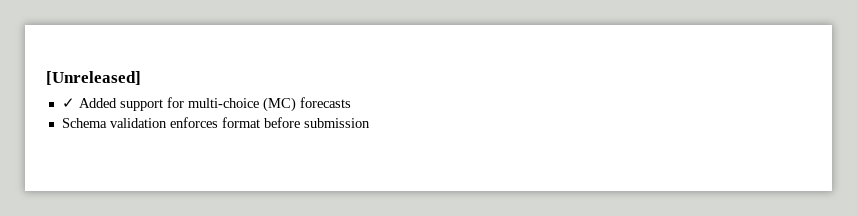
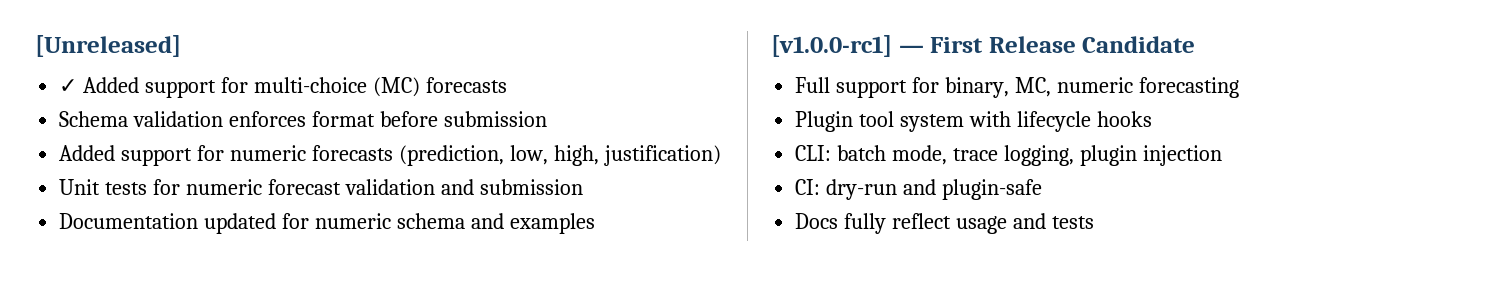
(370, 123) none -> [59,145,721,166] [59,179,583,195] [59,213,595,234] [771,35,1196,57] [795,77,1239,98] [795,111,1152,132] [795,145,1222,166] [795,179,1043,200] [795,213,1094,234] // Added support for numeric forecasts (prediction, low, high, justification) // Unit tests for numeric forecast validation and submission // Documentation updated for numeric schema and examples // [v1.0.0-rc1] — First Release Candidate // Full support for binary, MC, numeric forecasting // Plugin tool system with lifecycle hooks // CLI: batch mode, trace logging, plugin injection // CI: dry-run and plugin-safe // Docs fully reflect usage and tests

